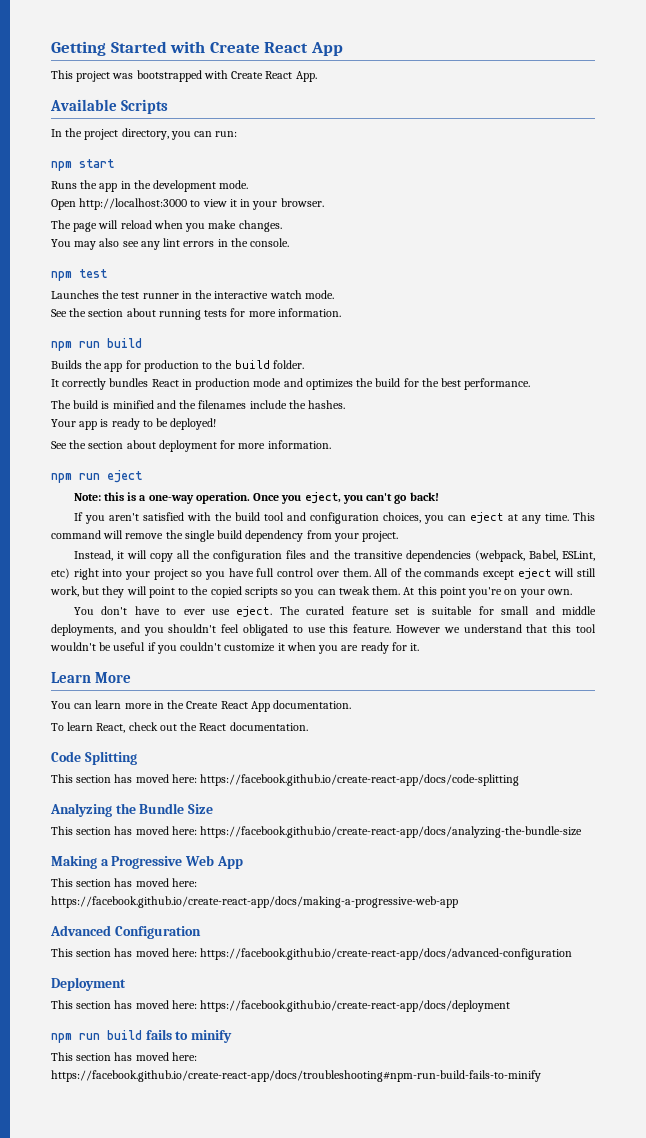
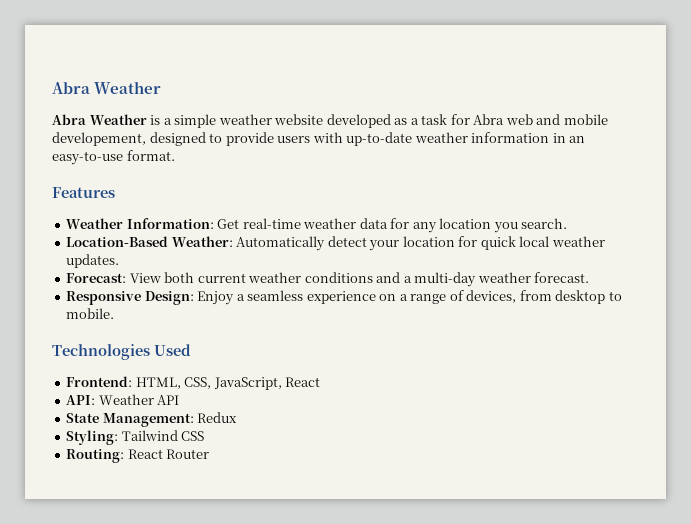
[51,41,343,56] [51,70,317,82] [50,99,169,114] [51,128,238,140] [51,159,114,171] [51,180,249,192] [51,198,324,210] [51,220,282,232] [51,238,290,250] [51,269,107,281] [51,290,334,299] [51,308,341,320] [51,338,142,351] [51,360,304,372] [51,378,531,390] [51,400,346,409] [51,418,217,430] [51,440,331,452] [51,470,142,483] [73,492,439,504] [73,512,595,524] [51,530,399,542] [73,550,595,562] [51,568,596,580] [50,586,572,598] [73,606,597,617] [51,624,596,636] [50,642,420,654] [51,672,132,683] [51,700,352,712] [51,722,308,733] [51,751,137,765] [51,774,520,786] [50,803,213,817] [51,826,583,838] [51,855,243,869] [51,878,197,887] [51,896,458,908] [50,925,201,939] [51,948,573,960] [51,977,126,991] [51,1000,511,1012] [51,1029,232,1043] [51,1052,197,1061] [51,1070,541,1082] Getting Started with Create React App // This project was bootstrapped with Create React App. // Available Scripts // In the project directory, you can run: // npm start // Runs the app in the development mode. // Open http://localhost:3000 to view it in your browser. // The page will reload when you make changes. // You may also see any lint errors in the console. // npm test // Launches the test runner in the interactive watch mode. // See the section about running tests for more information. // npm run build // Builds the app for production to the build folder. // It correctly bundles React in production mode and optimizes the build for the best performance. // The build is minified and the filenames include the hashes. // Your app is ready to be deployed! // See the section about deployment for more information. // npm run eject // Note: this is a one-way operation. Once you eject, you can't go back! // If you aren't satisfied with the build tool and configuration choices, you can eject at any time. This command will remove the single build dependency from your project. // Instead, it will copy all the configuration files and the transitive dependencies (webpack, Babel, ESLint, etc) right into your project so you have full control over them. All of the commands except eject will still work, but they will point to the copied scripts so you can tweak them. At this point you're on your own. // You don't have to ever use eject. The curated feature set is suitable for small and middle deployments, and you shouldn't feel obligated to use this feature. However we understand that this tool wouldn't be useful if you couldn't customize it when you are ready for it. // Learn More // You can learn more in the Create React App documentation. // To learn React, check out the React documentation. // Code Splitting // This section has moved here: https://facebook.github.io/create-react-app/docs/code-splitting // Analyzing the Bundle Size // This section has moved here: https://facebook.github.io/create-react-app/docs/analyzing-the-bundle-size // Making a Progressive Web App // This section has moved here: https://facebook.github.io/create-react-app/docs/making-a-progressive-web-app // Advanced Configuration // This section has moved here: https://facebook.github.io/create-react-app/docs/advanced-configuration // Deployment // This section has moved here: https://facebook.github.io/create-react-app/docs/deployment // npm run build fails to minify // This section has moved here: https://facebook.github.io/create-react-app/docs/troubleshooting#npm-run-build-fails-to-minify -> [52,81,162,94] [52,114,608,128] [52,132,586,146] [52,150,175,165] [52,187,115,198] [66,218,568,233] [66,236,605,251] [66,254,120,268] [66,272,590,287] [66,290,622,305] [66,308,115,319] [52,344,191,360] [66,376,321,390] [66,394,180,405] [66,412,238,427] [66,430,205,445] [66,449,210,463] Abra Weather // Abra Weather is a simple weather website developed as a task for Abra web and mobile developement, designed to provide users with up-to-date weather information in an easy-to-use format. // Features // Weather Information: Get real-time weather data for any location you search. // Location-Based Weather: Automatically detect your location for quick local weather updates. // Forecast: View both current weather conditions and a multi-day weather forecast. // Responsive Design: Enjoy a seamless experience on a range of devices, from desktop to mobile. // Technologies Used // Frontend: HTML, CSS, JavaScript, React // API: Weather API // State Management: Redux // Styling: Tailwind CSS // Routing: React Router

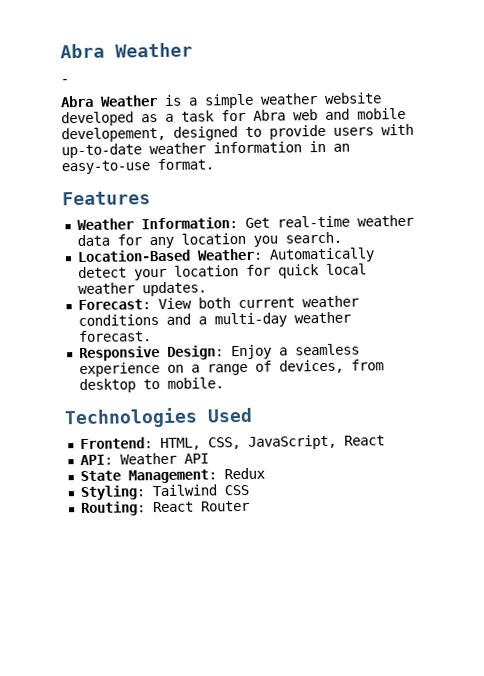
[52,81,162,94] Abra Weather -> [60,42,193,59] [60,79,69,84] Abra Weather // -

